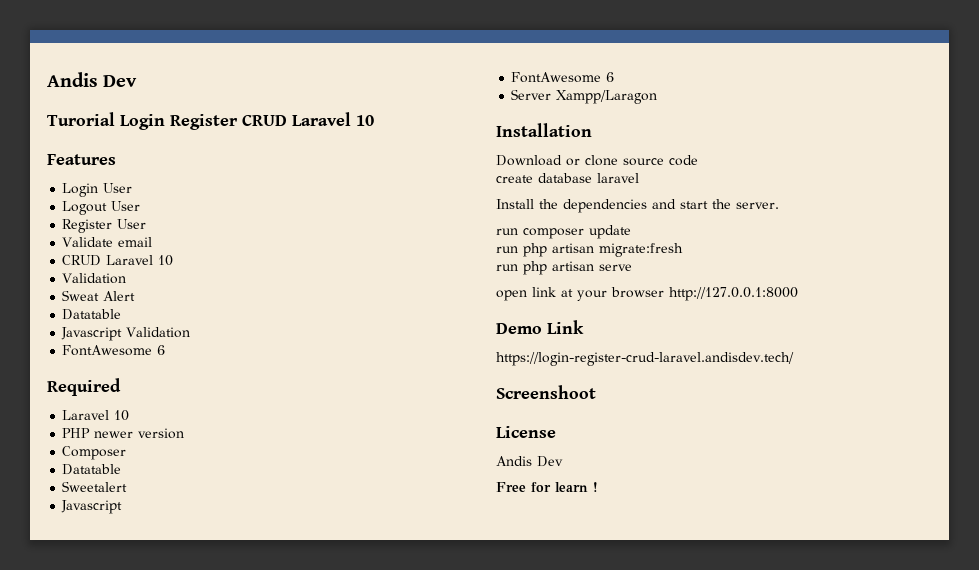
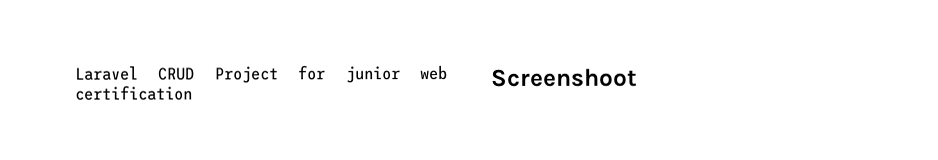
[47,72,138,87] [47,112,374,130] [47,154,116,165] [62,183,133,197] [62,201,141,215] [62,219,147,233] [62,237,153,247] [62,255,174,266] [62,273,127,284] [62,290,136,301] [62,309,122,320] [61,327,191,341] [62,345,166,356] [47,378,121,396] [62,410,130,421] [62,428,185,439] [62,446,127,460] [62,464,122,475] [62,481,128,492] [61,500,123,514] [511,72,615,83] [511,89,658,104] [496,123,592,137] [496,155,698,166] [496,173,639,183] [496,199,779,213] [496,225,631,239] [496,243,683,257] [496,261,632,275] [496,287,798,301] [496,320,584,334] [496,352,794,366] [496,385,596,399] [496,426,556,438] [496,456,563,467] [496,482,598,492] Andis Dev // Turorial Login Register CRUD Laravel 10 // Features // Login User // Logout User // Register User // Validate email // CRUD Laravel 10 // Validation // Sweat Alert // Datatable // Javascript Validation // FontAwesome 6 // Required // Laravel 10 // PHP newer version // Composer // Datatable // Sweetalert // Javascript // FontAwesome 6 // Server Xampp/Laragon // Installation // Download or clone source code // create database laravel // Install the dependencies and start the server. // run composer update // run php artisan migrate:fresh // run php artisan serve // open link at your browser http://127.0.0.1:8000 // Demo Link // https://login-register-crud-laravel.andisdev.tech/ // Screenshoot // License // Andis Dev // Free for learn ! -> [74,65,448,84] [75,85,193,101] [490,68,638,87] Laravel CRUD Project for junior web certification // Screenshoot

